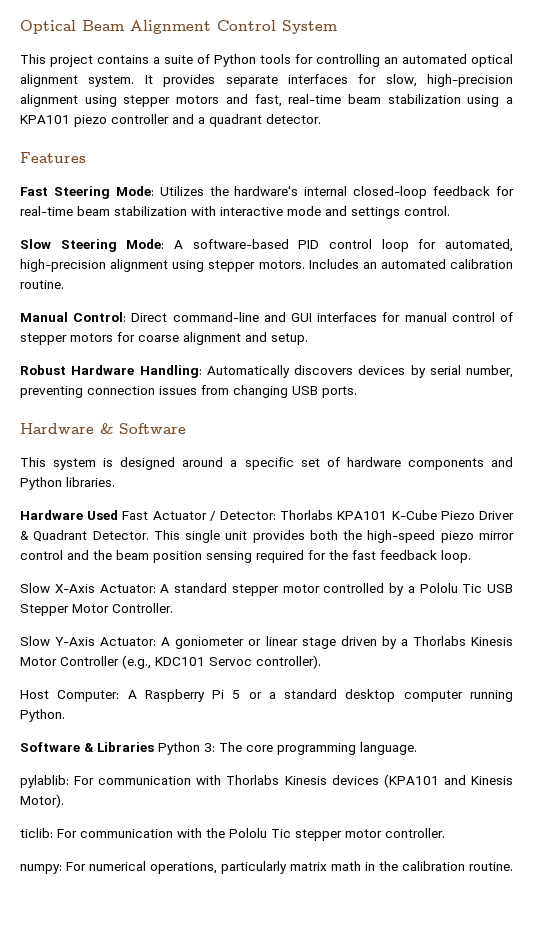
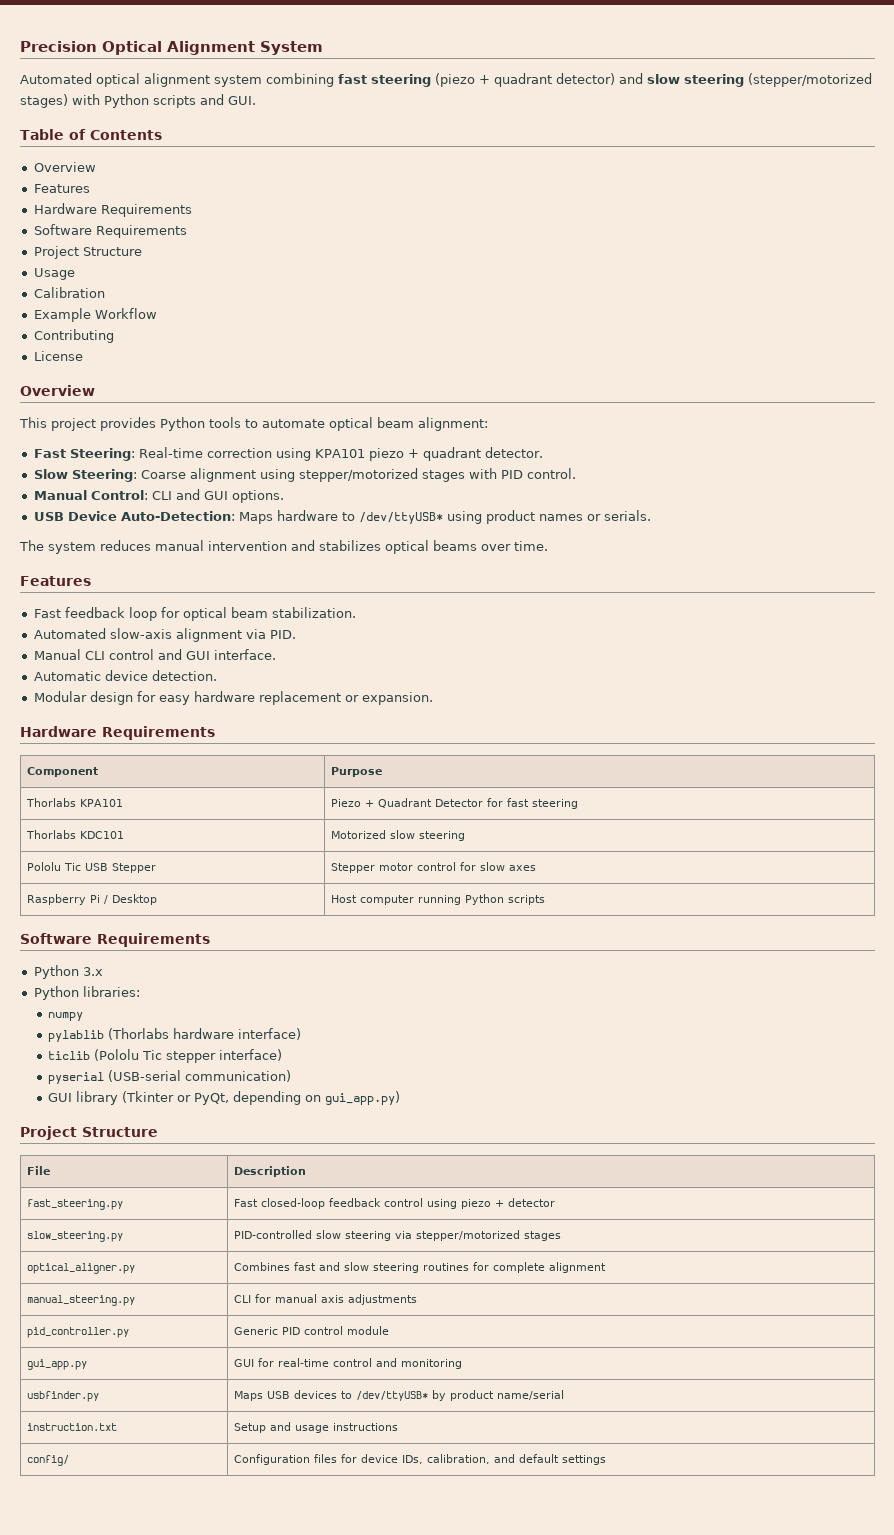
[20,20,337,34] [20,54,513,67] [20,74,513,87] [20,94,513,107] [20,114,321,127] [20,152,86,163] [20,186,515,199] [20,206,450,219] [20,239,513,252] [20,259,513,272] [20,280,64,289] [20,312,513,322] [20,332,308,345] [20,365,513,378] [20,385,357,398] [20,423,186,434] [20,457,513,470] [20,477,115,490] [20,510,514,521] [20,530,514,543] [20,550,471,563] [20,583,513,596] [20,603,173,616] [20,636,513,649] [20,655,321,669] [20,689,513,702] [20,709,65,722] [20,742,417,755] [20,774,513,788] [20,794,64,808] [20,828,445,841] [20,861,513,874] Optical Beam Alignment Control System // This project contains a suite of Python tools for controlling an automated optical alignment system. It provides separate interfaces for slow, high-precision alignment using stepper motors and fast, real-time beam stabilization using a KPA101 piezo controller and a quadrant detector. // Features // Fast Steering Mode: Utilizes the hardware's internal closed-loop feedback for real-time beam stabilization with interactive mode and settings control. // Slow Steering Mode: A software-based PID control loop for automated, high-precision alignment using stepper motors. Includes an automated calibration routine. // Manual Control: Direct command-line and GUI interfaces for manual control of stepper motors for coarse alignment and setup. // Robust Hardware Handling: Automatically discovers devices by serial number, preventing connection issues from changing USB ports. // Hardware & Software // This system is designed around a specific set of hardware components and Python libraries. // Hardware Used Fast Actuator / Detector: Thorlabs KPA101 K-Cube Piezo Driver & Quadrant Detector. This single unit provides both the high-speed piezo mirror control and the beam position sensing required for the fast feedback loop. // Slow X-Axis Actuator: A standard stepper motor controlled by a Pololu Tic USB Stepper Motor Controller. // Slow Y-Axis Actuator: A goniometer or linear stage driven by a Thorlabs Kinesis Motor Controller (e.g., KDC101 Servoc controller). // Host Computer: A Raspberry Pi 5 or a standard desktop computer running Python. // Software & Libraries Python 3: The core programming language. // pylablib: For communication with Thorlabs Kinesis devices (KPA101 and Kinesis Motor). // ticlib: For communication with the Pololu Tic stepper motor controller. // numpy: For numerical operations, particularly matrix math in the calibration routine. -> [20,41,323,55] [20,73,872,87] [20,94,256,108] [20,129,162,140] [33,162,96,172] [33,184,90,193] [33,203,192,217] [33,224,187,238] [33,246,142,259] [33,268,75,280] [33,287,105,298] [33,308,157,322] [33,329,114,343] [33,351,83,361] [20,385,95,396] [19,417,488,431] [33,447,543,461] [33,468,576,482] [33,489,284,503] [33,510,651,524] [19,540,548,554] [20,576,91,586] [33,607,356,621] [33,628,296,642] [33,649,276,660] [33,670,217,681] [33,691,433,705] [20,726,215,740] [27,767,99,777] [331,767,383,777] [26,798,124,807] [331,798,579,809] [26,830,125,839] [331,830,466,841] [27,862,157,873] [331,862,537,873] [27,894,158,905] [331,894,546,905] [20,933,210,947] [33,965,103,979] [33,986,140,1000] [48,1012,84,1021] [48,1028,302,1042] [48,1049,283,1063] [48,1070,292,1084] [48,1091,401,1105] [20,1126,158,1140] [27,1166,51,1175] [234,1166,307,1177] [27,1199,124,1210] [234,1198,556,1209] [27,1231,124,1242] [234,1230,562,1241] [27,1263,136,1274] [234,1262,607,1273] [27,1295,136,1306] [234,1294,418,1305] [27,1327,130,1338] [234,1326,390,1335] [27,1359,88,1370] [234,1358,463,1369] [27,1391,100,1402] [234,1390,565,1401] [27,1423,118,1431] [234,1422,399,1433] [27,1455,70,1466] [234,1454,607,1465] Precision Optical Alignment System // Automated optical alignment system combining fast steering (piezo + quadrant detector) and slow steering (stepper/motorized stages) with Python scripts and GUI. // Table of Contents // Overview // Features // Hardware Requirements // Software Requirements // Project Structure // Usage // Calibration // Example Workflow // Contributing // License // Overview // This project provides Python tools to automate optical beam alignment: // Fast Steering: Real-time correction using KPA101 piezo + quadrant detector. // Slow Steering: Coarse alignment using stepper/motorized stages with PID control. // Manual Control: CLI and GUI options. // USB Device Auto-Detection: Maps hardware to /dev/ttyUSB* using product names or serials. // The system reduces manual intervention and stabilizes optical beams over time. // Features // Fast feedback loop for optical beam stabilization. // Automated slow-axis alignment via PID. // Manual CLI control and GUI interface. // Automatic device detection. // Modular design for easy hardware replacement or expansion. // Hardware Requirements // Component | Purpose // Thorlabs KPA101 | Piezo + Quadrant Detector for fast steering // Thorlabs KDC101 | Motorized slow steering // Pololu Tic USB Stepper | Stepper motor control for slow axes // Raspberry Pi / Desktop | Host computer running Python scripts // Software Requirements // Python 3.x // Python libraries: // numpy // pylablib (Thorlabs hardware interface) // ticlib (Pololu Tic stepper interface) // pyserial (USB-serial communication) // GUI library (Tkinter or PyQt, depending on gui_app.py) // Project Structure // File | Description // fast_steering.py | Fast closed-loop feedback control using piezo + detector // slow_steering.py | PID-controlled slow steering via stepper/motorized stages // optical_aligner.py | Combines fast and slow steering routines for complete alignment // manual_steering.py | CLI for manual axis adjustments // pid_controller.py | Generic PID control module // gui_app.py | GUI for real-time control and monitoring // usbfinder.py | Maps USB devices to /dev/ttyUSB* by product name/serial // instruction.txt | Setup and usage instructions // config/ | Configuration files for device IDs, calibration, and default settings

